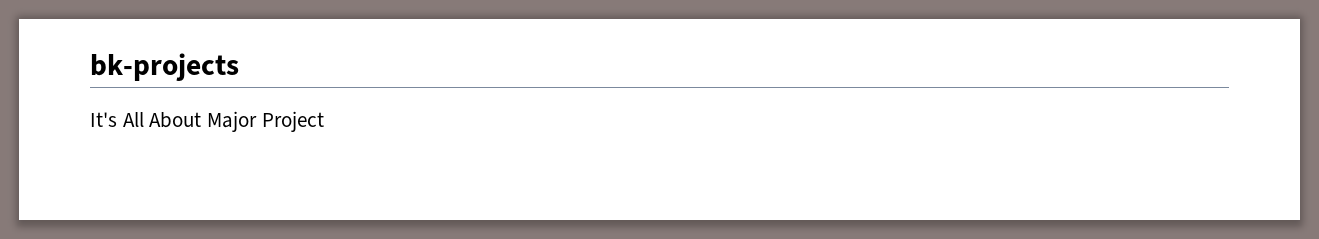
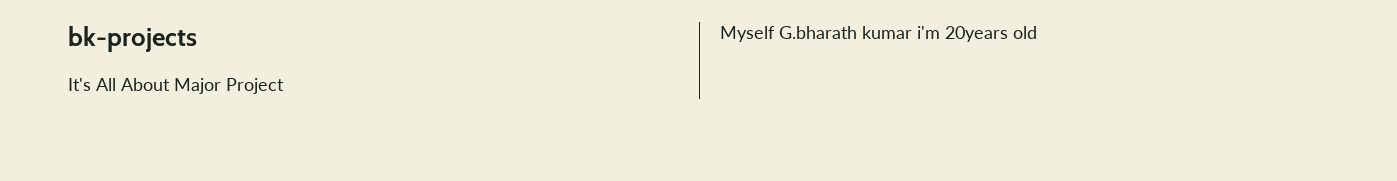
(324, 121) none -> [720,26,1037,42] // Myself G.bharath kumar i'm 20years old

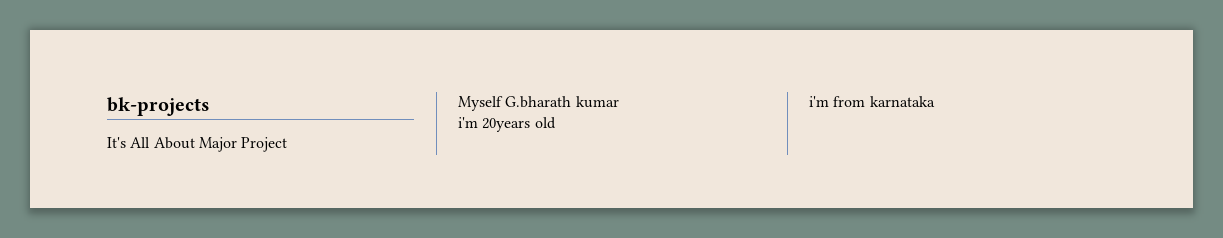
(912, 32) none -> (619, 102) //
(1037, 32) none -> [809,96,935,107] // i'm from karnataka

